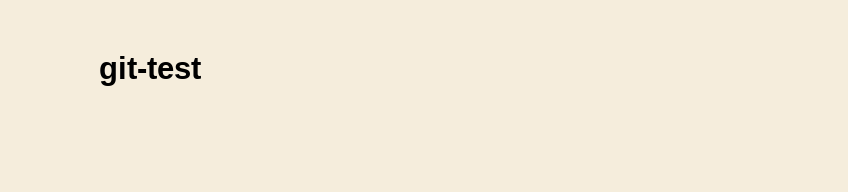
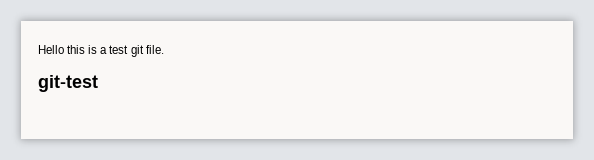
(99, 71) none -> [38,45,164,57] Hello this is a test git file. //

